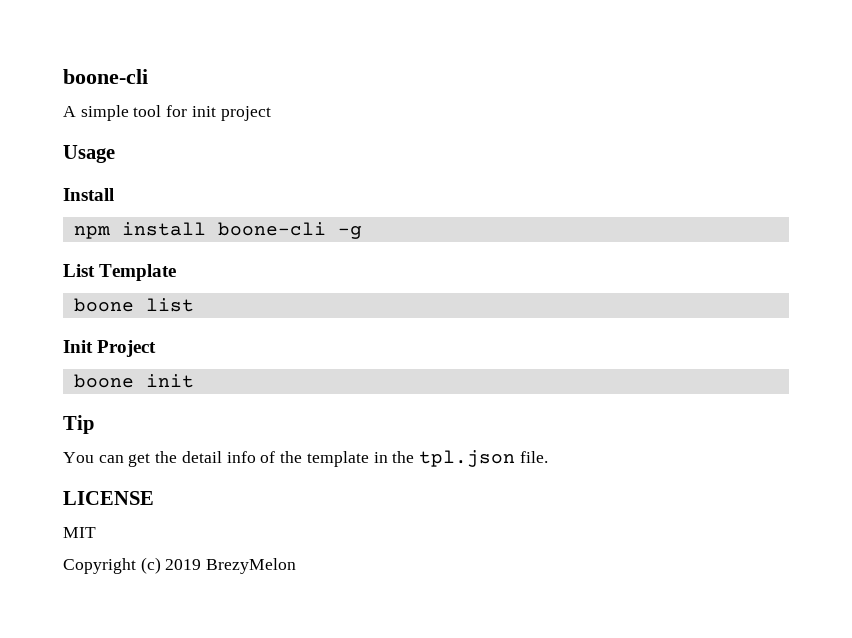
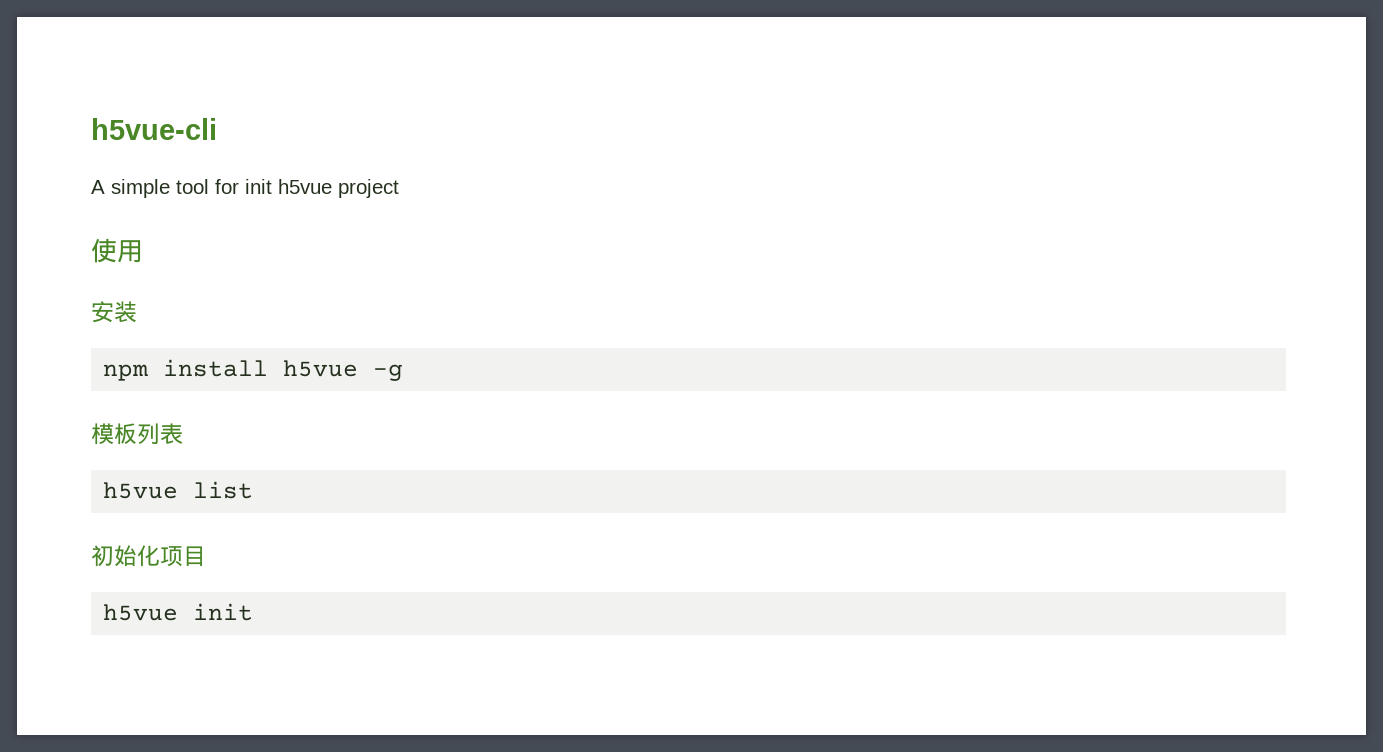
[63,69,148,84] boone-cli -> [91,118,217,140] h5vue-cli
(216, 111) none -> [278,179,332,194] h5vue
[63,145,115,163] [63,188,114,201] Usage // Install -> [91,238,143,263] [91,301,137,323] 使用 // 安装
[217,222,326,236] boone-cli -> [283,360,359,377] h5vue
[63,264,177,281] [73,298,194,312] [63,340,157,357] [73,374,194,388] [63,415,94,434] [63,450,548,467] [63,491,154,505] [63,527,96,538] [63,557,297,574] List Template // boone list // Init Project // boone init // Tip // You can get the detail info of the template in the tpl.json file. // LICENSE // MIT // Copyright (c) 2019 BrezyMelon -> [91,423,183,445] [103,481,254,499] [91,545,206,567] [103,603,254,621] 模板列表 // h5vue list // 初始化项目 // h5vue init

